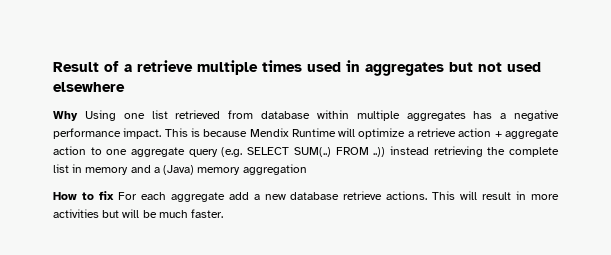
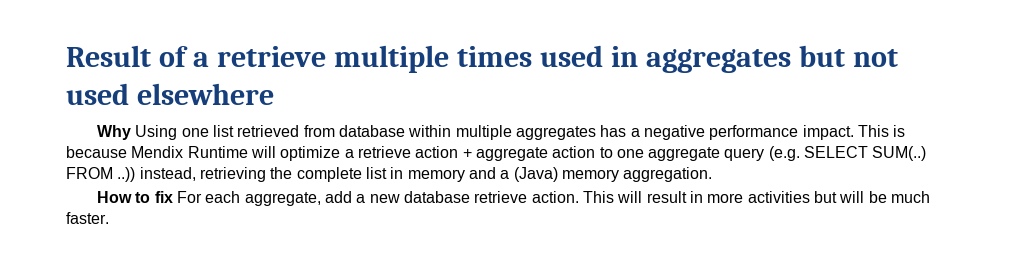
[389,146,429,155] instead -> [139,167,196,181] instead,
[242,164,307,175] aggregation -> [623,167,713,182] aggregation.
[170,192,225,202] aggregate -> [244,192,321,206] aggregate,
[386,191,428,200] actions. -> [531,191,579,203] action.

